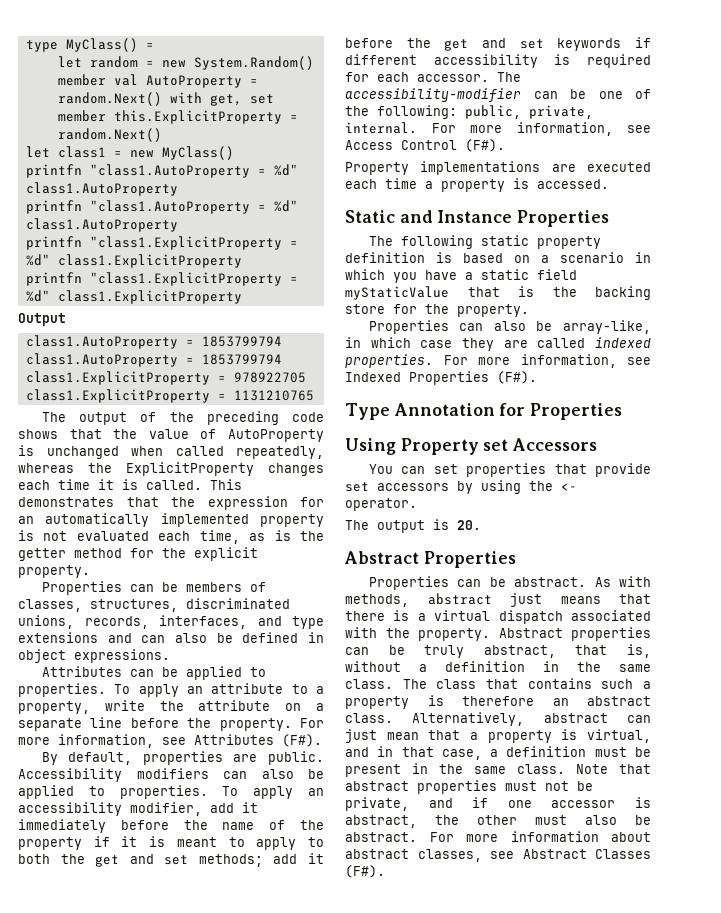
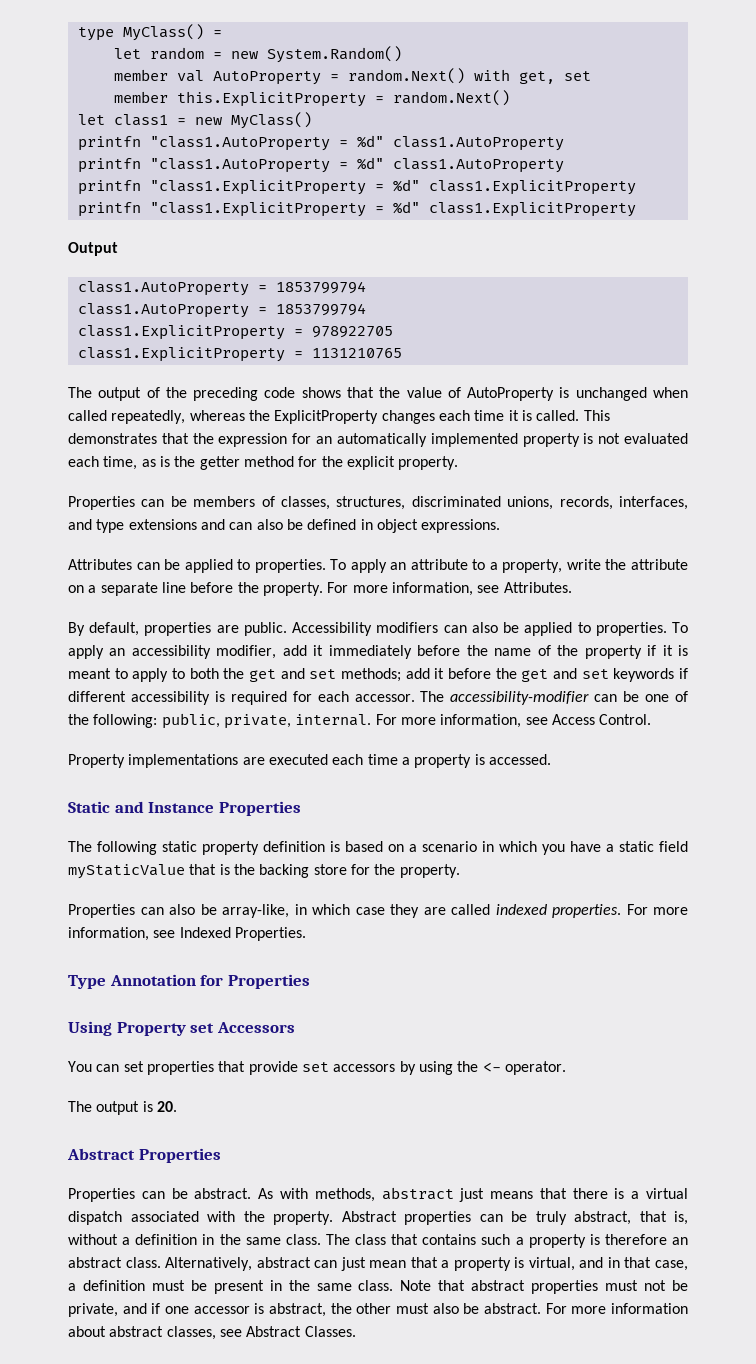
[194,734,322,747] Attributes (F#). -> [503,582,572,593] Attributes.
[401,139,505,152] Control (F#). -> [599,714,652,725] Control.
[409,371,537,385] Properties (F#). -> [234,927,306,941] Properties.
[595,849,651,859] [345,865,385,878] Classes (F#). -> [304,1326,356,1337] Classes.

